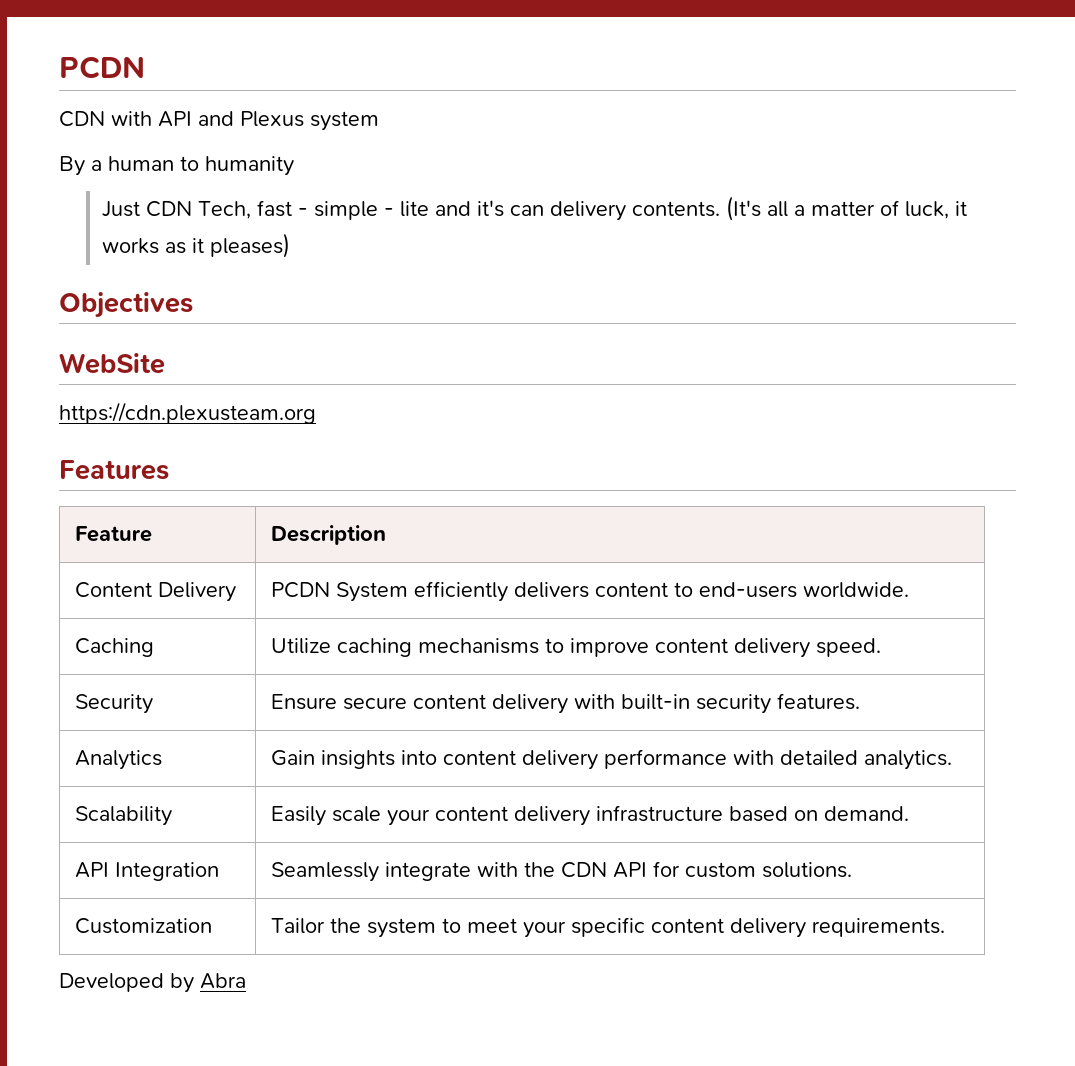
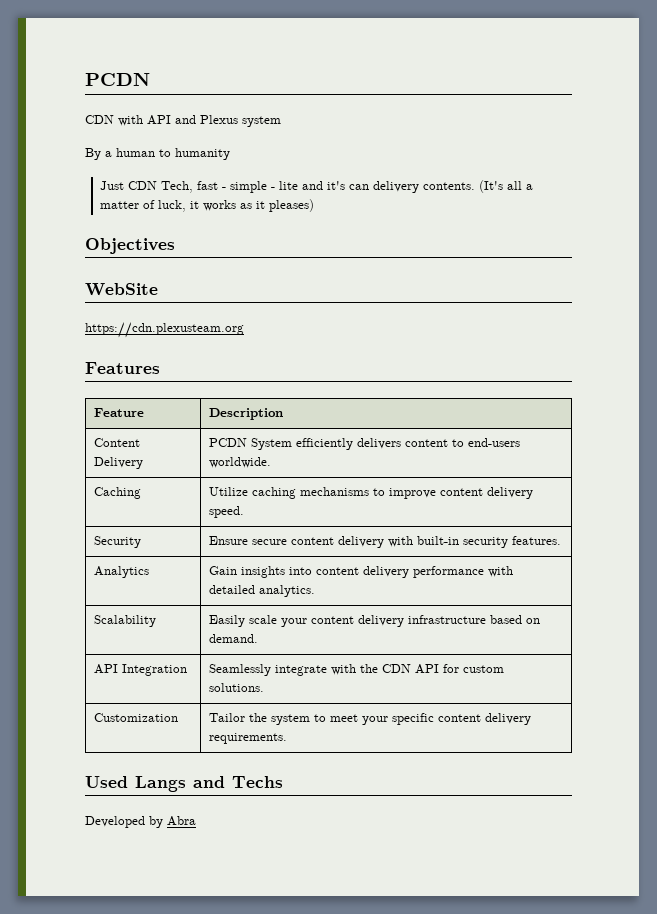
(946, 927) none -> [85,776,283,792] // Used Langs and Techs

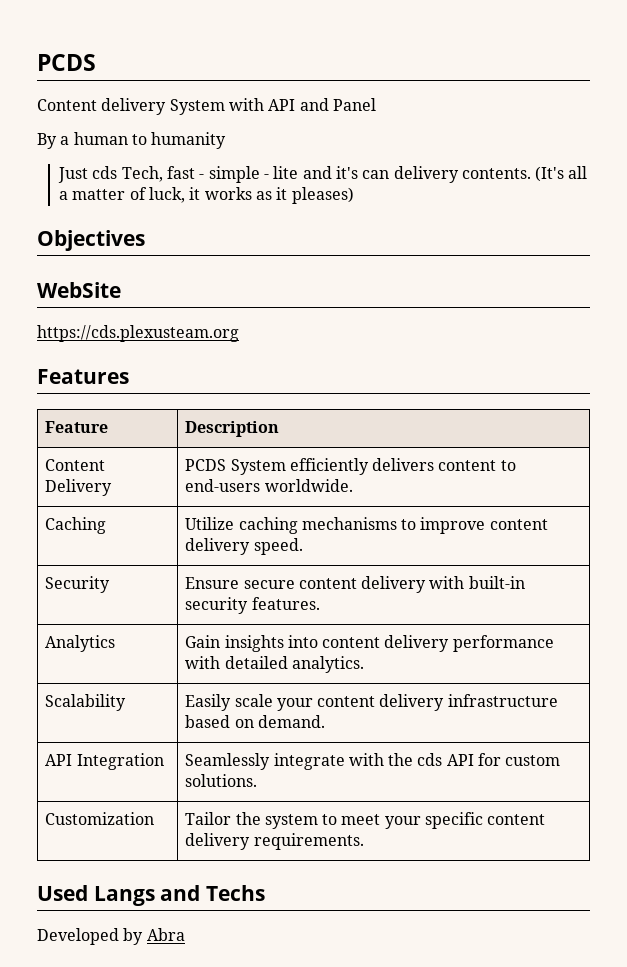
[85,73,150,86] [85,115,114,124] PCDN // CDN -> [37,54,96,71] [37,98,225,115] PCDS // Content delivery System
[200,115,281,127] Plexus system -> [332,98,376,111] Panel
[128,181,158,190] CDN -> [92,166,118,179] cds
[85,322,244,338] https://cdn.plexusteam.org -> [37,325,239,342] https://cds.plexusteam.org
[209,438,248,447] PCDN -> [185,459,227,471] PCDS
[382,664,412,673] CDN -> [417,753,443,766] cds

